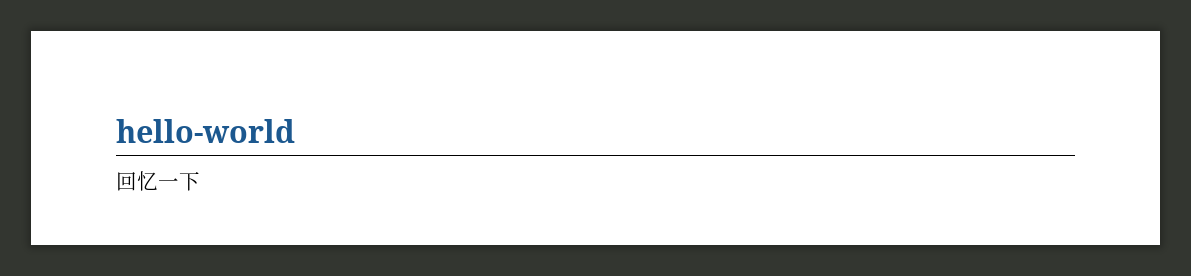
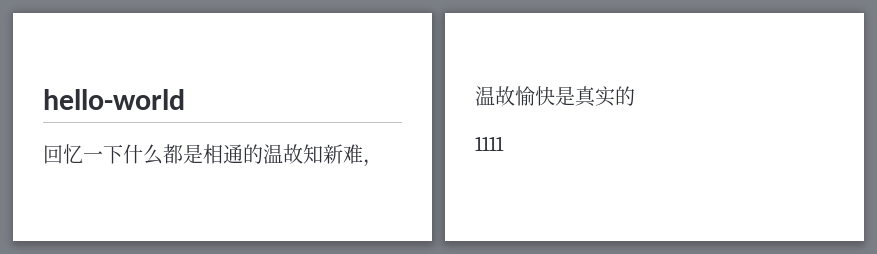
(200, 181) none -> [123,144,383,167] [475,86,635,107] [475,136,504,151] 什么都是相通的温故知新难，温故愉快是真实的 // 1111

